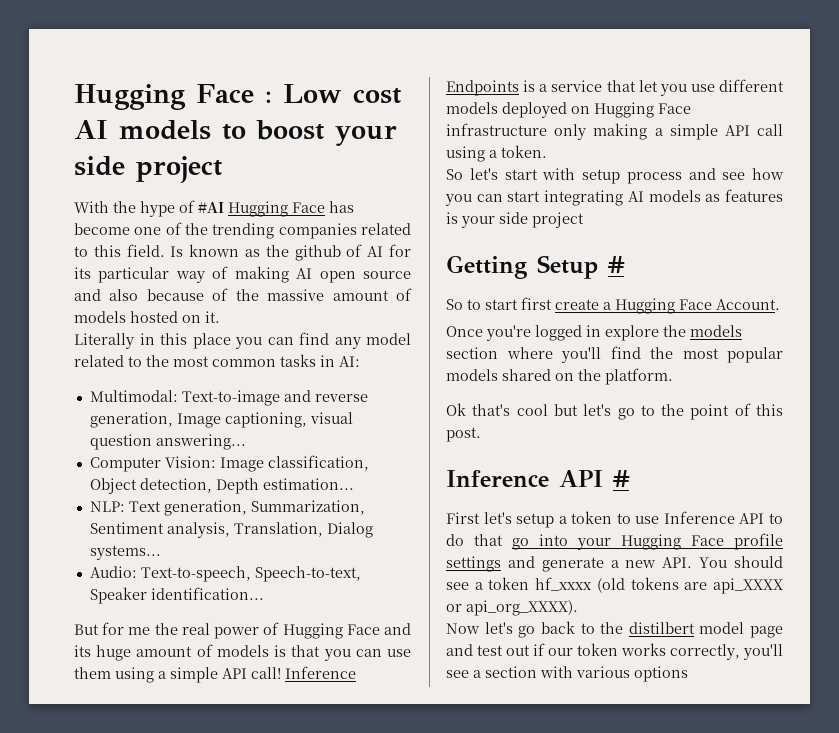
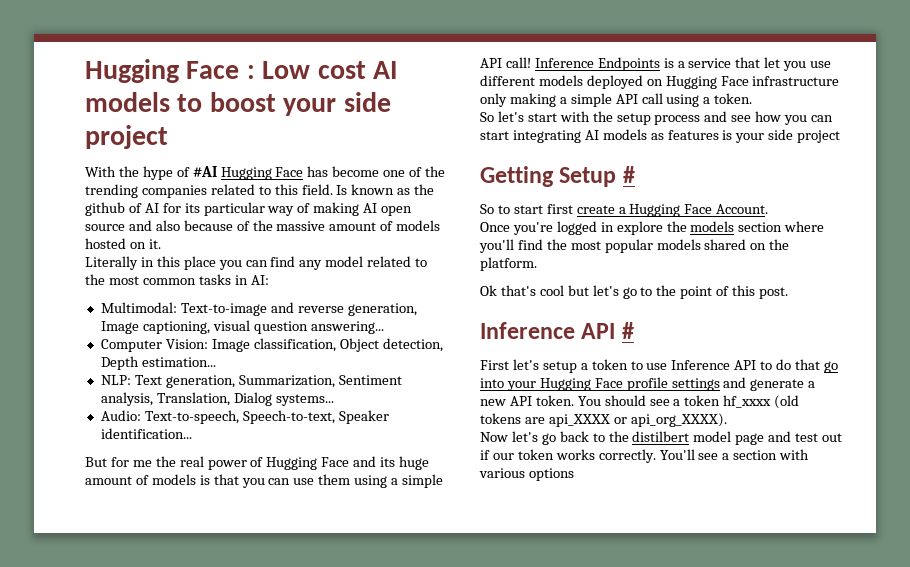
(576, 174) none -> [592,111,613,122] the
[662,557,693,568] API. -> [509,395,574,406] API token.
[670,644,783,660] correctly, you'll -> [598,449,695,463] correctly. You'll

